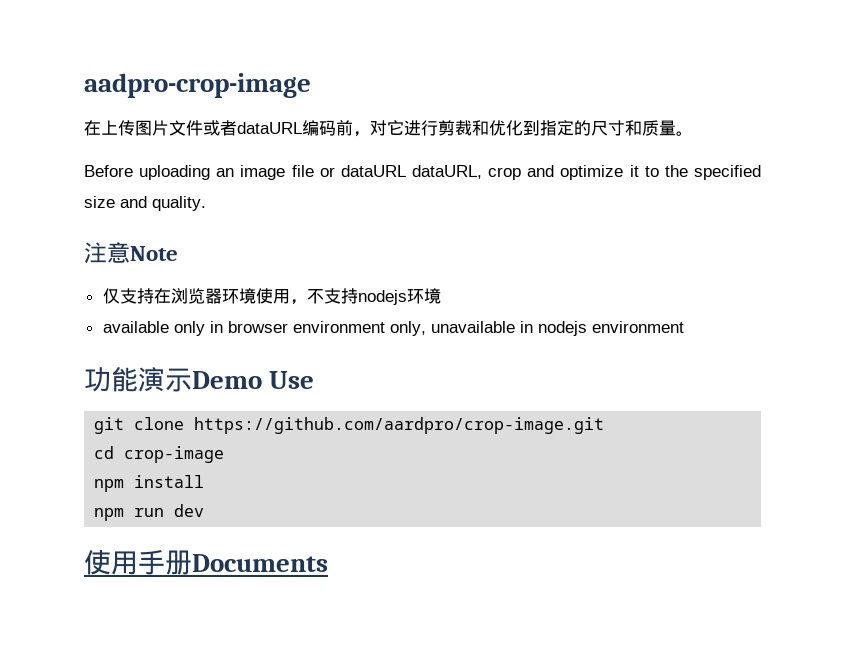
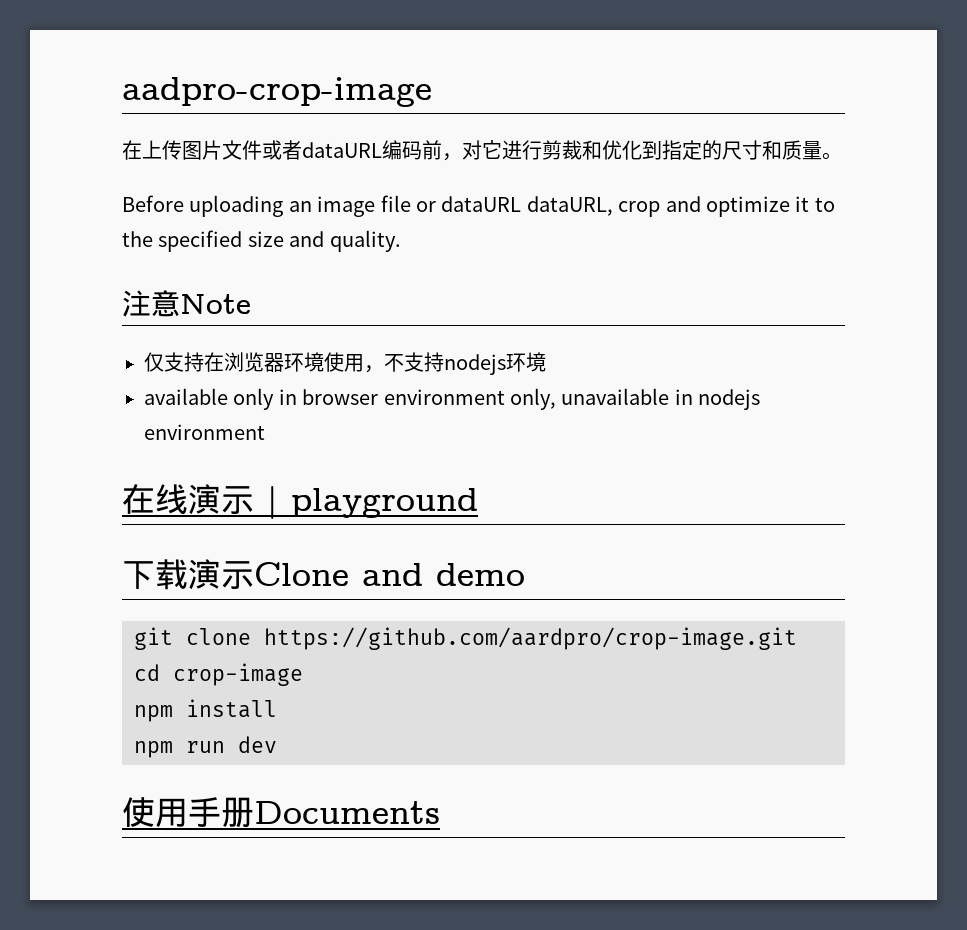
[84,367,315,392] 功能演示Demo Use -> [122,484,478,519] [122,559,525,590] 在线演示 | playground // 下载演示Clone and demo

